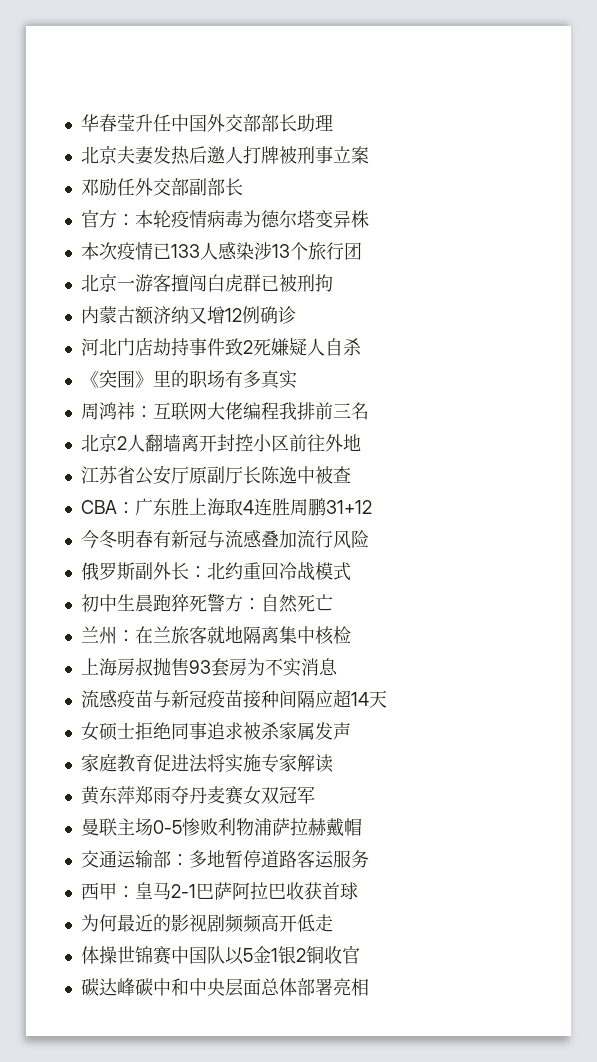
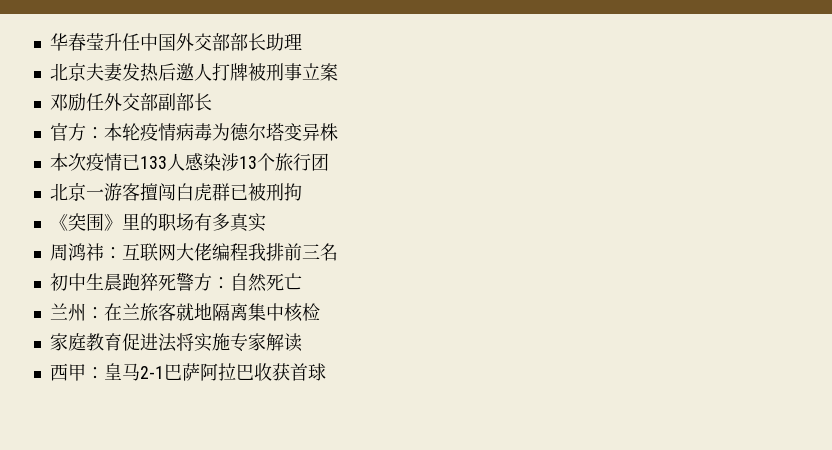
[80,306,296,325] [80,337,361,356] // 内蒙古额济纳又增12例确诊 // 河北门店劫持事件致2死嫌疑人自杀 -> (302, 192) none
[80,434,361,452] [80,465,351,485] [80,498,372,516] [80,530,369,549] [80,562,351,581] // 北京2人翻墙离开封控小区前往外地 // 江苏省公安厅原副厅长陈逸中被查 // CBA：广东胜上海取4连胜周鹏31+12 // 今冬明春有新冠与流感叠加流行风险 // 俄罗斯副外长：北约重回冷战模式 -> (338, 252) none
[80,658,338,677] [80,689,387,709] [80,722,351,741] // 上海房叔抛售93套房为不实消息 // 流感疫苗与新冠疫苗接种间隔应超14天 // 女硕士拒绝同事追求被杀家属发声 -> (320, 312) none
[80,786,315,805] [80,818,362,837] [80,850,369,868] // 黄东萍郑雨夺丹麦赛女双冠军 // 曼联主场0-5惨败利物浦萨拉赫戴帽 // 交通运输部：多地暂停道路客运服务 -> (302, 342) none
[80,914,333,933] [80,946,360,965] [80,978,369,997] // 为何最近的影视剧频频高开低走 // 体操世锦赛中国队以5金1银2铜收官 // 碳达峰碳中和中央层面总体部署亮相 -> (326, 372) none

